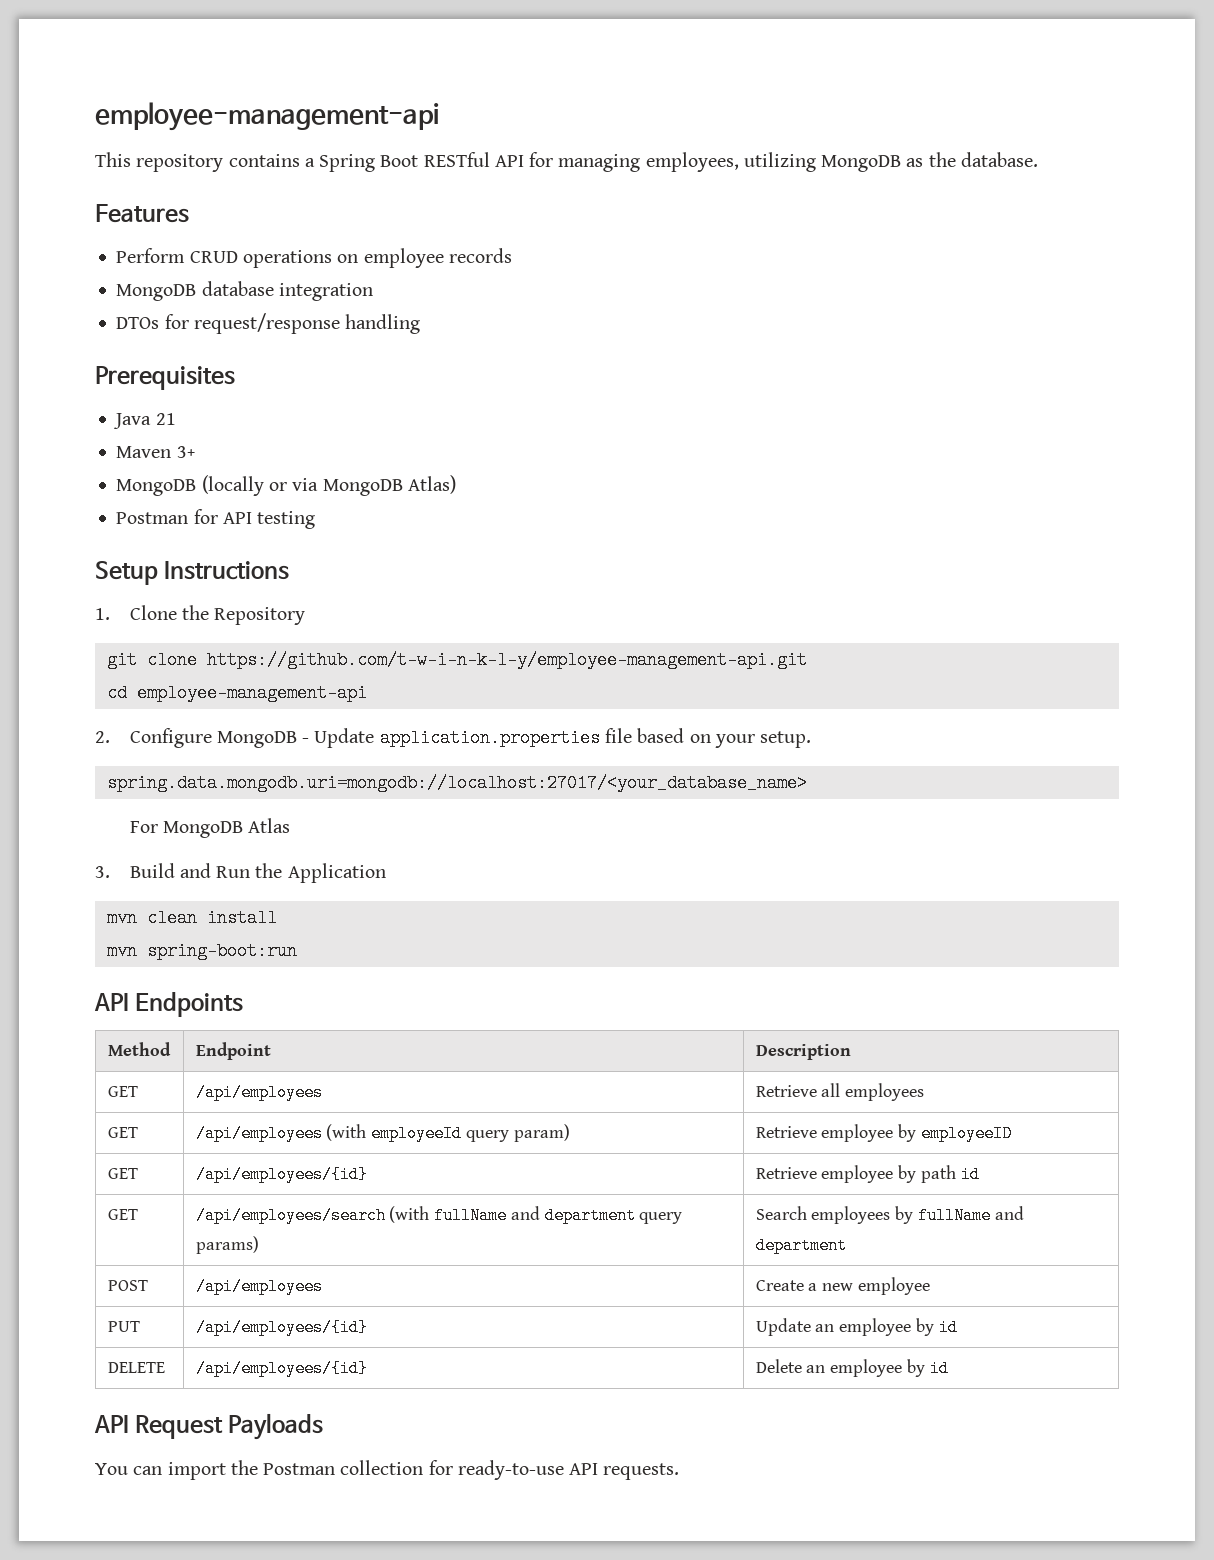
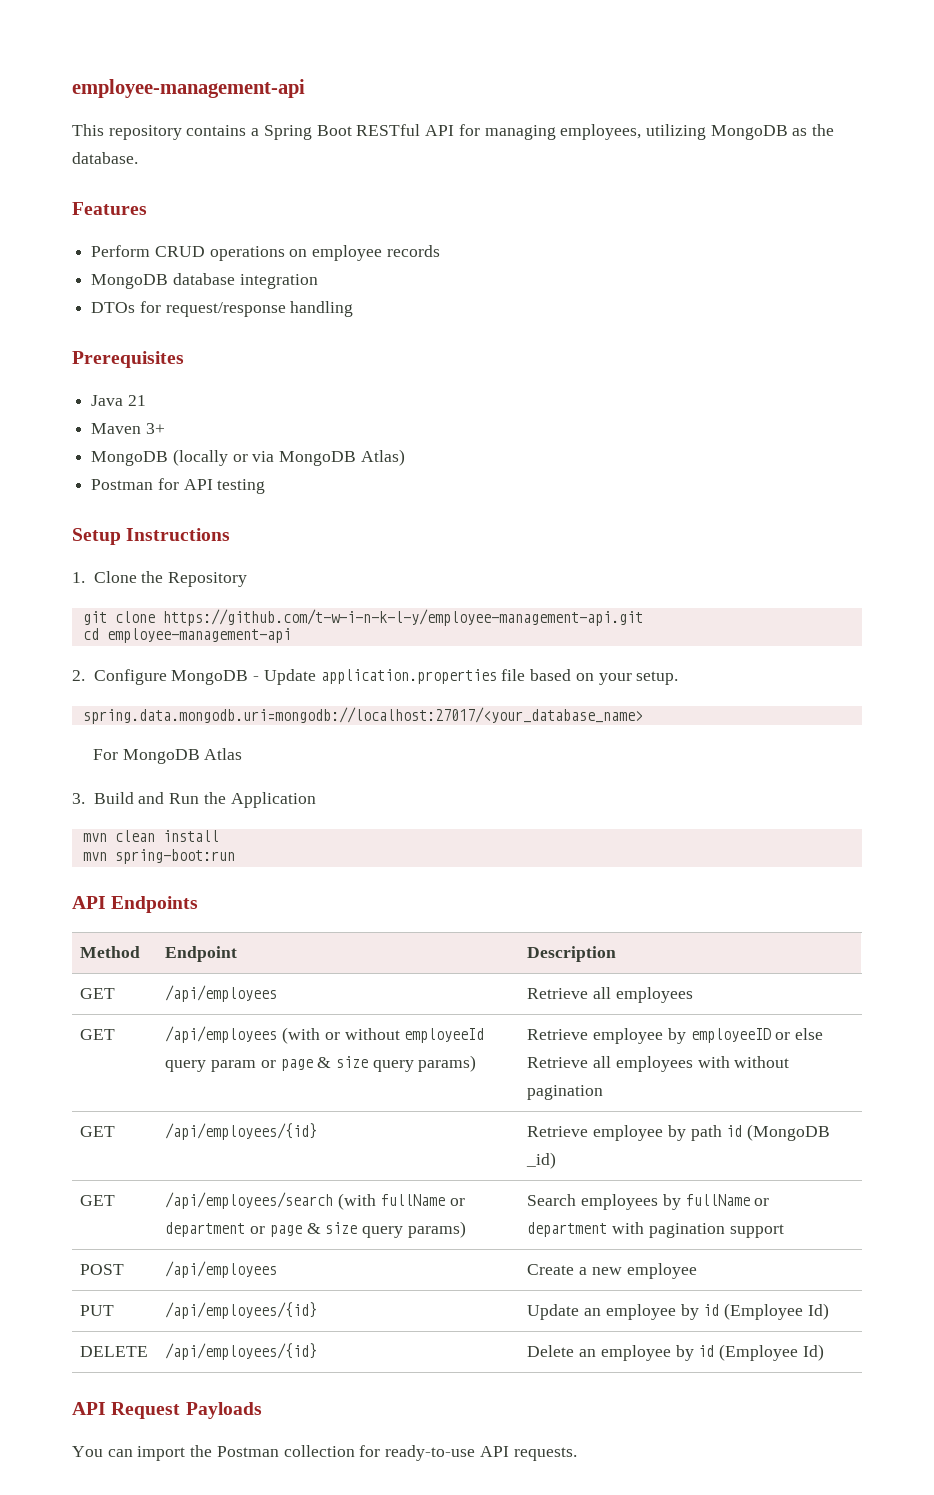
[371,1124,570,1142] [755,1124,1012,1142] employeeId query param) | Retrieve employee by employeeID -> [324,1028,485,1043] [165,1055,477,1072] [527,1028,823,1044] [527,1056,790,1072] [527,1085,604,1100] or without employeeId query param or page & size query params) | Retrieve employee by employeeID or else Retrieve all employees with without pagination
(980, 1174) none -> [746,1124,830,1141] [526,1152,557,1169] (MongoDB _id)
[510,1206,636,1224] and department -> [449,1198,465,1206] [165,1222,358,1237] or department or page & size
[994,1206,1024,1220] [755,1237,847,1254] and department -> [754,1198,770,1206] [527,1222,784,1238] or department with pagination support
(958, 1327) none -> [723,1303,829,1320] (Employee Id)
(949, 1368) none -> [718,1344,824,1361] (Employee Id)

